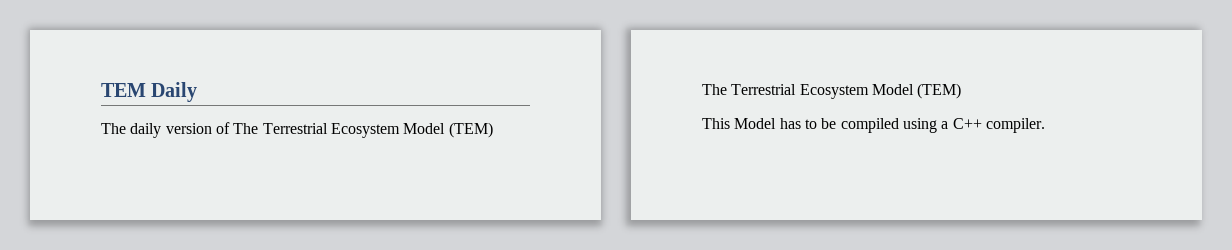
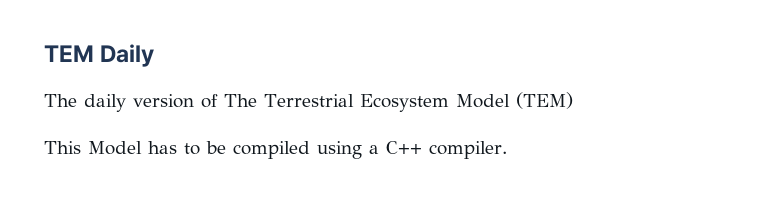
[702,83,962,99] // The Terrestrial Ecosystem Model (TEM) -> (573, 100) none

